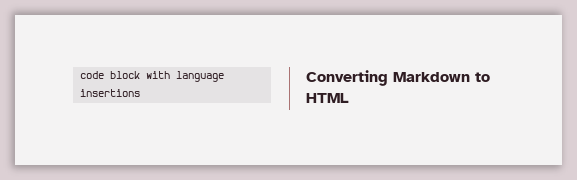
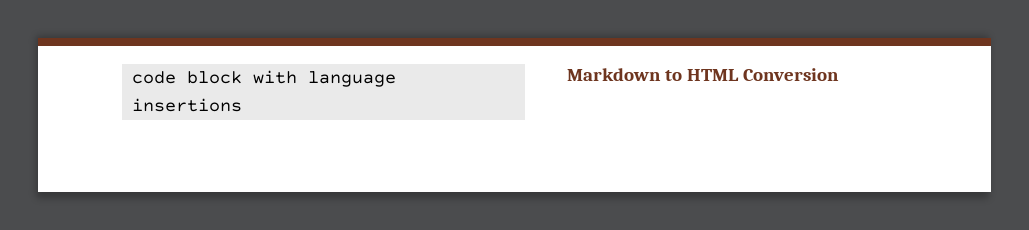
[306,70,388,86] Converting -> (242, 105) none
(349, 98) none -> [742,68,839,81] Conversion

